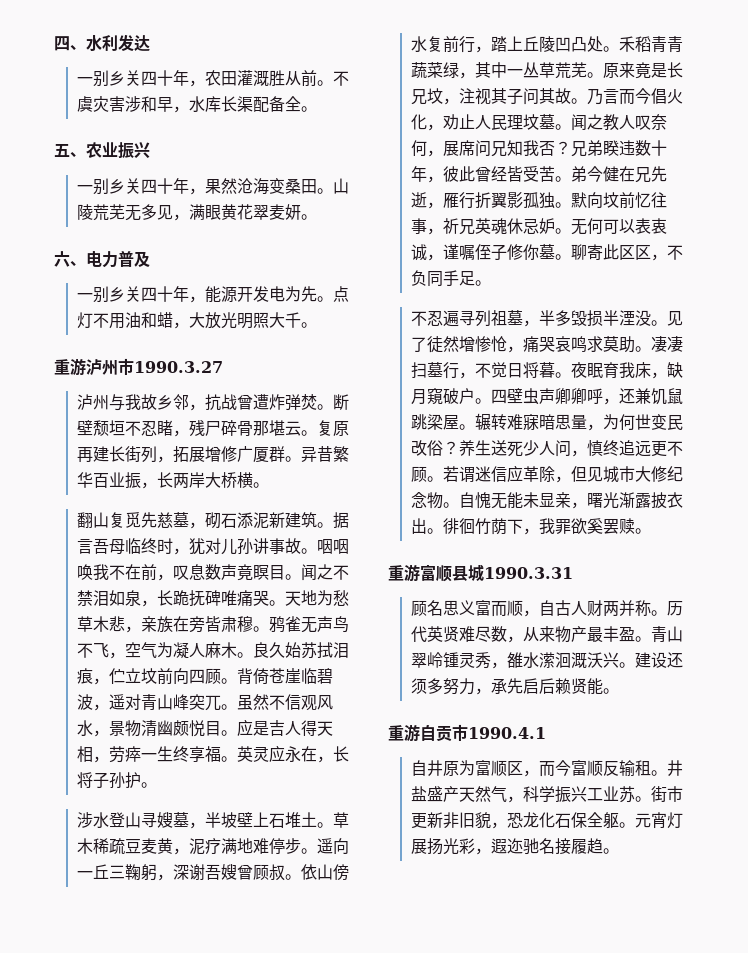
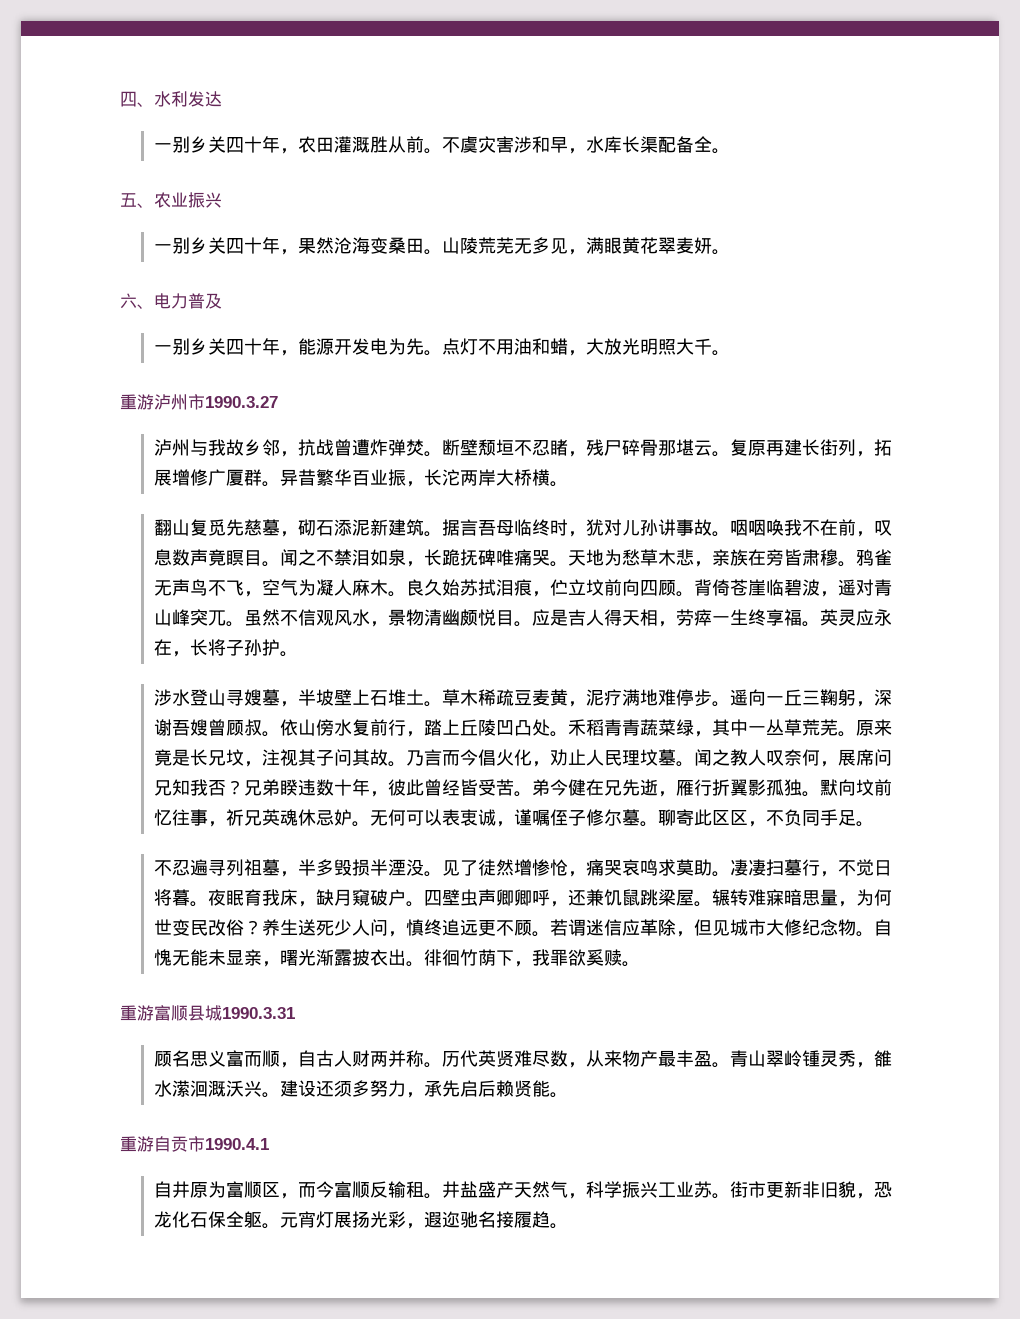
(174, 480) none -> [441,469,460,486] 沱
[523,244,540,260] 你 -> [603,809,622,826] 尔
[603,518,620,534] 罢 -> (604, 957) none

